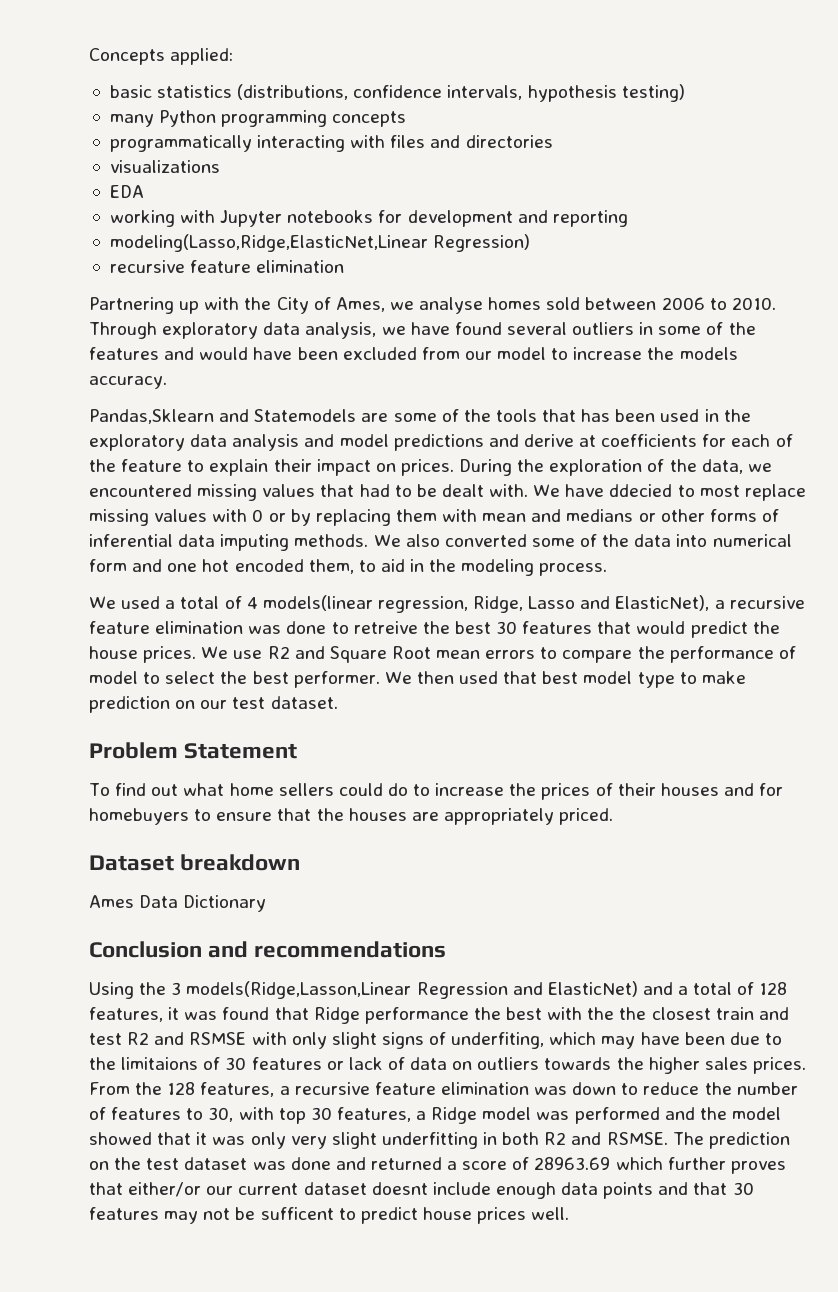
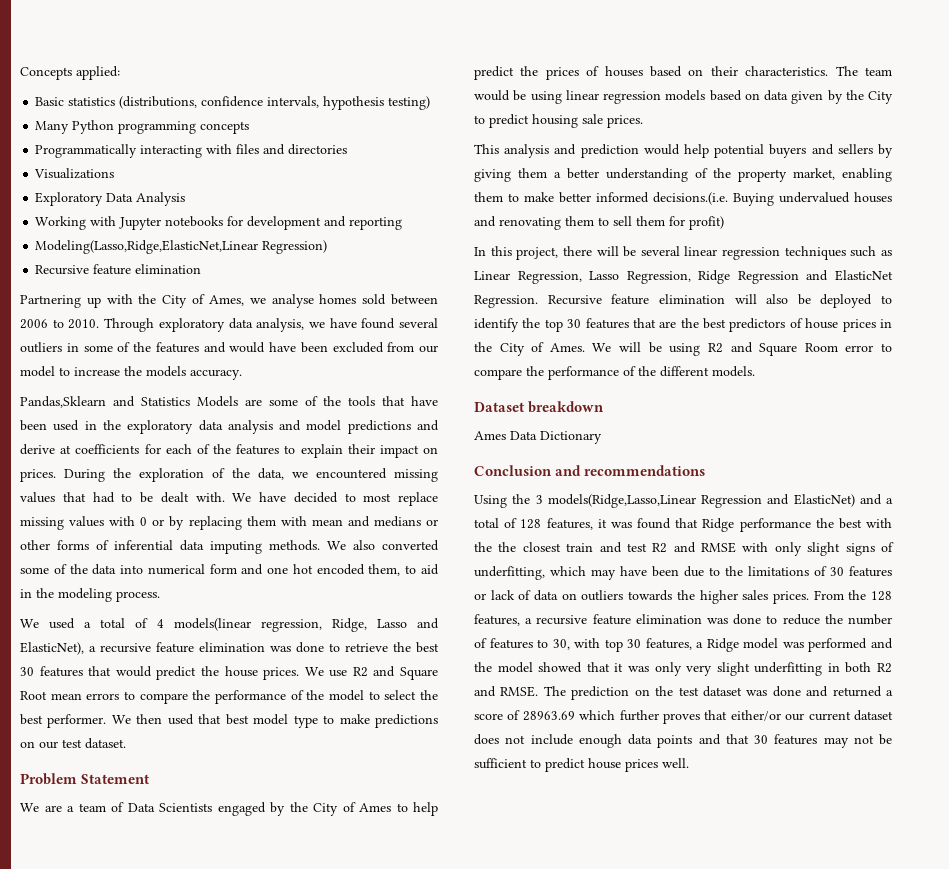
[109,85,152,98] basic -> [35,97,65,106] Basic
[109,114,154,127] many -> [35,121,70,134] Many
[109,135,252,152] programmatically -> [35,144,138,158] Programmatically
[109,160,220,173] [109,185,144,198] [109,210,175,227] visualizations // EDA // working -> [34,168,115,179] [35,192,186,206] [35,216,87,230] Visualizations // Exploratory Data Analysis // Working
[109,234,428,252] modeling(Lasso,Ridge,ElasticNet,Linear -> [35,240,259,254] Modeling(Lasso,Ridge,ElasticNet,Linear
[109,260,185,273] recursive -> [35,265,90,275] Recursive
[254,409,357,422] Statemodels -> [141,396,238,407] Statistics Models
[581,409,611,422] has -> [411,396,438,406] have
[121,459,183,472] feature -> [236,444,280,455] features
[609,484,673,497] ddecied -> [293,492,338,503] decided
[353,621,418,634] retreive -> [345,643,388,652] retrieve
(796, 652) none -> [306,690,325,700] the
[89,696,170,713] prediction -> [375,714,438,728] predictions
[89,783,784,800] [89,808,614,825] To find out what home sellers could do to increase the prices of their houses and for homebuyers to ensure that the houses are appropriately priced. -> [20,802,438,816] [474,66,892,80] [474,90,893,104] [474,114,643,128] [474,144,893,158] [474,168,892,182] [474,192,892,206] [474,216,724,230] [474,246,892,260] [474,270,893,284] [474,294,892,308] [474,318,892,332] [474,342,893,356] [474,366,755,380] We are a team of Data Scientists engaged by the City of Ames to help predict the prices of houses based on their characteristics. The team would be using linear regression models based on data given by the City to predict housing sale prices. // This analysis and prediction would help potential buyers and sellers by giving them a better understanding of the property market, enabling them to make better informed decisions.(i.e. Buying undervalued houses and renovating them to sell them for profit) // In this project, there will be several linear regression techniques such as Linear Regression, Lasso Regression, Ridge Regression and ElasticNet Regression. Recursive feature elimination will also be deployed to identify the top 30 features that are the best predictors of house prices in the City of Ames. We will be using R2 and Square Room error to compare the performance of the different models.
[186,981,412,999] models(Ridge,Lasson,Linear -> [547,494,696,508] models(Ridge,Lasso,Linear
[189,1032,247,1045] RSMSE -> [701,542,737,553] RMSE
[451,1032,545,1049] underfiting, -> [474,566,545,580] underfitting,
[121,1057,199,1070] limitaions -> [748,566,809,576] limitations
[572,1082,617,1095] down -> [733,614,762,625] done
[606,1132,668,1145] RSMSE. -> [500,686,539,697] RMSE.
[371,1182,428,1195] doesnt -> [474,734,526,745] does not
[260,1207,334,1220] sufficent -> [474,758,527,769] sufficient

